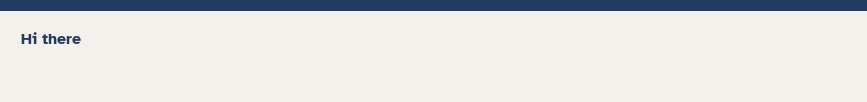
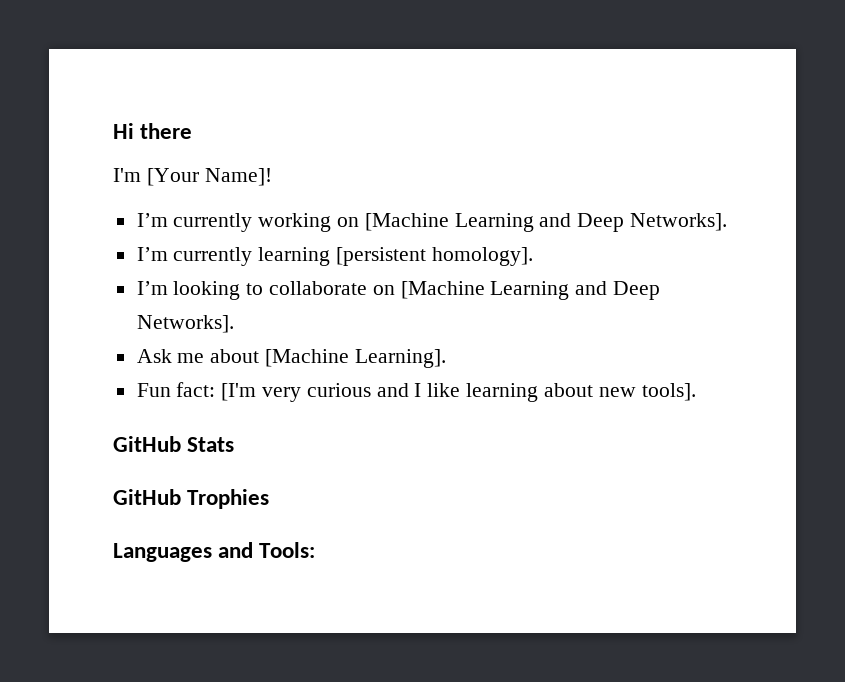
(81, 39) none -> [113,168,272,186] [136,213,728,232] [136,247,533,266] [136,281,661,300] [136,315,234,333] [136,349,446,368] [136,382,696,402] [113,436,235,452] [113,489,270,509] [113,542,316,562] // I'm [Your Name]! // I’m currently working on [Machine Learning and Deep Networks]. // I’m currently learning [persistent homology]. // I’m looking to collaborate on [Machine Learning and Deep Networks]. // Ask me about [Machine Learning]. // Fun fact: [I'm very curious and I like learning about new tools]. // GitHub Stats // GitHub Trophies // Languages and Tools:

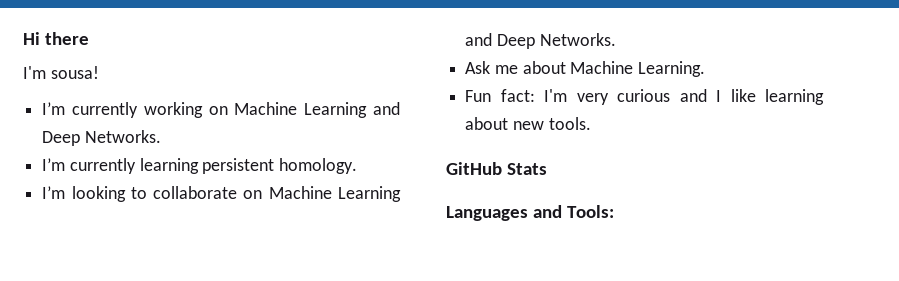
[146,168,272,186] [Your Name]! -> [50,66,99,79] sousa!
[364,213,728,232] [Machine Learning and Deep Networks]. -> [234,102,401,118] [42,130,161,146] Machine Learning and Deep Networks.
[336,247,533,266] [persistent homology]. -> [202,158,358,174] persistent homology.
[400,281,661,300] [136,315,234,333] [Machine Learning and Deep Networks]. -> [268,186,402,202] [465,33,616,49] Machine Learning and Deep Networks.
[265,349,446,368] [Machine Learning]. -> [570,61,706,77] Machine Learning.
[221,383,257,401] [I'm -> [544,89,568,102] I'm
[641,383,696,401] tools]. -> [548,117,591,130] tools.
[113,489,270,509] // GitHub Trophies -> (548, 169) none

